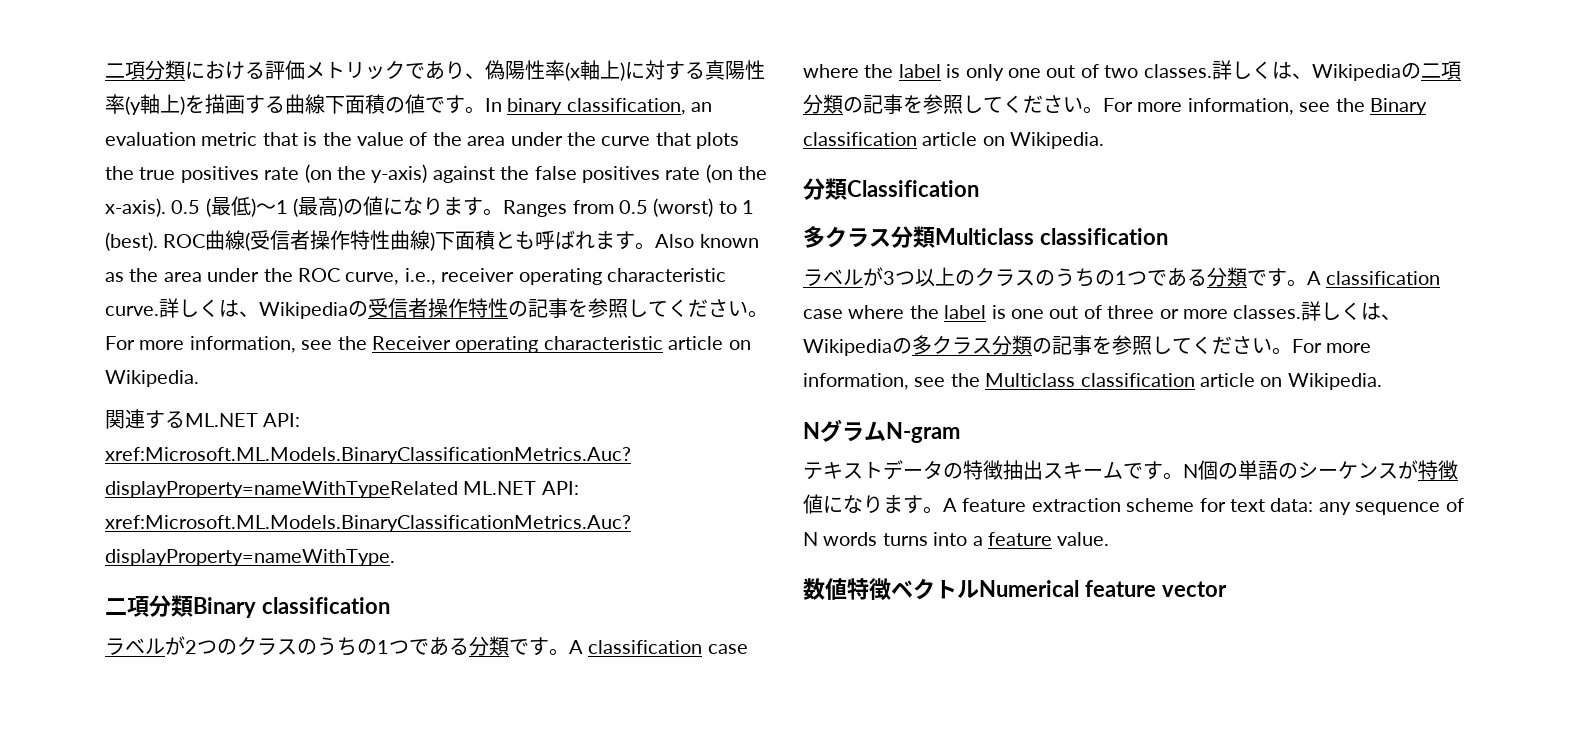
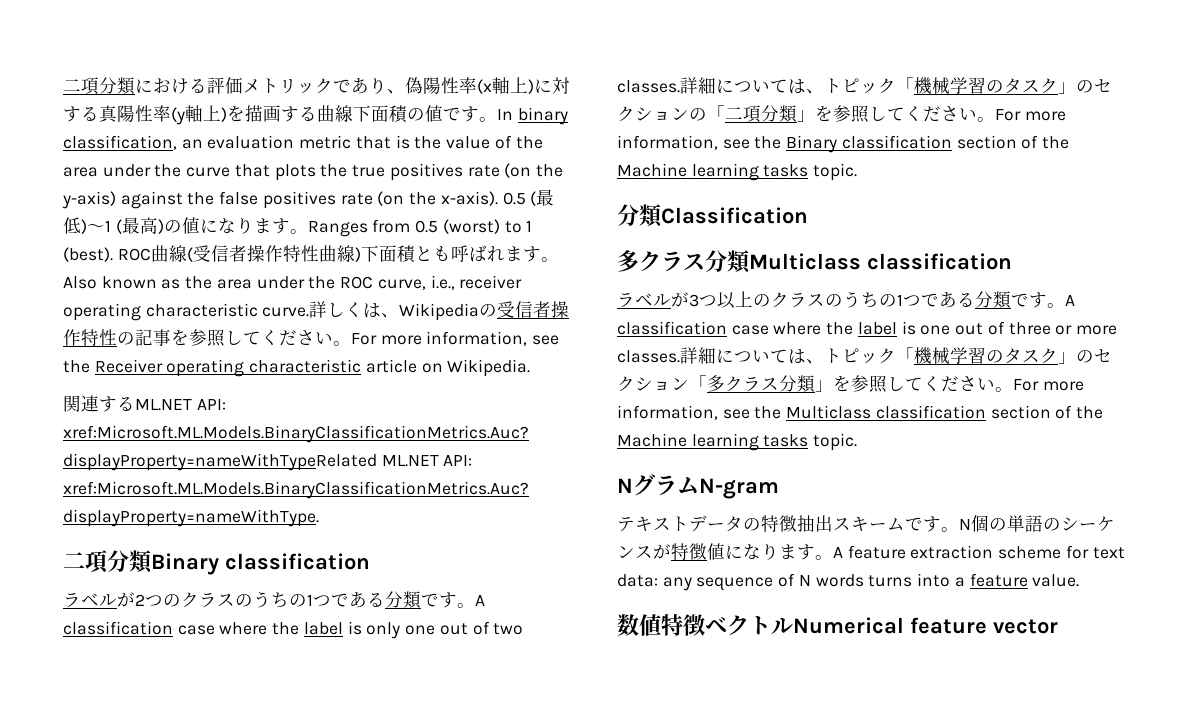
[1231,61,1461,81] [803,94,903,114] しくは、Wikipediaの二項分類の記事 -> [698,77,1112,95] [617,105,815,123] 細については、トピック「機械学習のタスク」のセクションの「二項分類」
[922,132,1105,149] article on Wikipedia. -> [956,135,1070,149] [617,163,858,181] section of the Machine learning tasks topic.
[1321,302,1402,320] [803,335,1092,356] しくは、Wikipediaの多クラス分類の記事 -> [698,347,1112,365] [617,375,833,393] 細については、トピック「機械学習のタスク」のセクション「多クラス分類」
[1200,373,1382,390] article on Wikipedia. -> [990,405,1104,419] [617,433,858,451] section of the Machine learning tasks topic.

